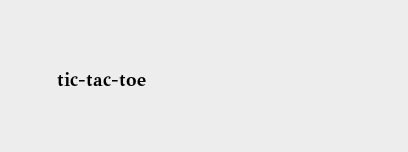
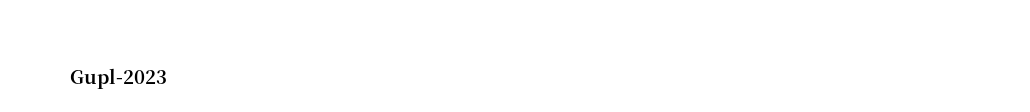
[57,72,146,87] tic-tac-toe -> [70,68,167,89] Gupl-2023

